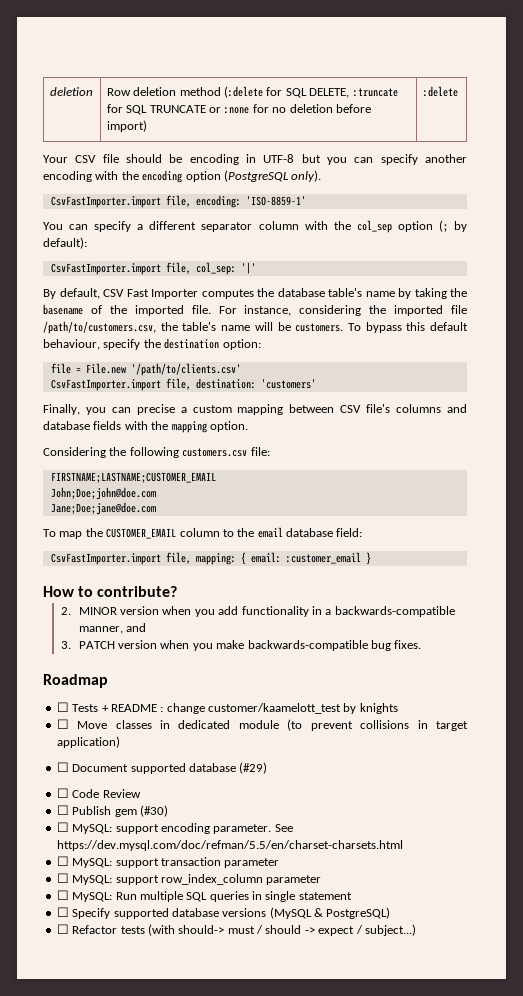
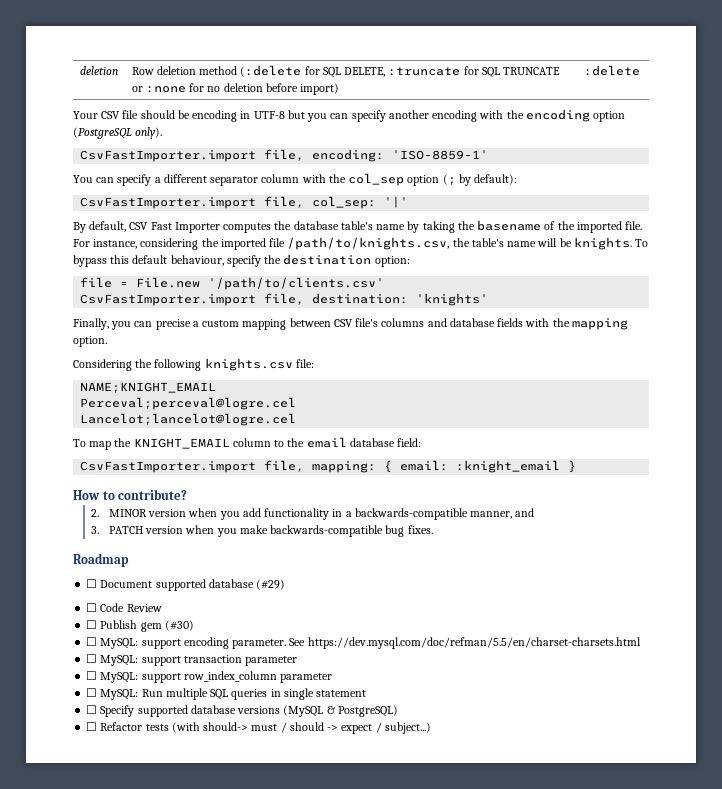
[43,321,156,334] /path/to/customers.csv, -> [287,237,450,250] /path/to/knights.csv,
[295,323,344,332] customers. -> [573,237,632,250] knights.
[260,379,316,389] 'customers' -> [416,293,489,306] 'knights'
[182,448,248,457] customers.csv -> [204,358,293,371] knights.csv
[50,472,216,483] [50,487,156,500] [50,502,156,515] FIRSTNAME;LASTNAME;CUSTOMER_EMAIL // John;Doe;john@doe.com // Jane;Doe;jane@doe.com -> [80,382,217,393] [80,397,297,410] [80,413,297,426] NAME;KNIGHT_EMAIL // Perceval;perceval@logre.cel // Lancelot;lancelot@logre.cel
[106,528,177,539] CUSTOMER_EMAIL -> [133,438,230,449] KNIGHT_EMAIL
[285,552,361,564] :customer_email -> [456,460,561,473] :knight_email
[56,702,398,714] [56,719,469,731] [56,736,120,748] // ☐ Tests + README : change customer/kaamelott_test by knights // ☐ Move classes in dedicated module (to prevent collisions in target application) -> (129, 560) none

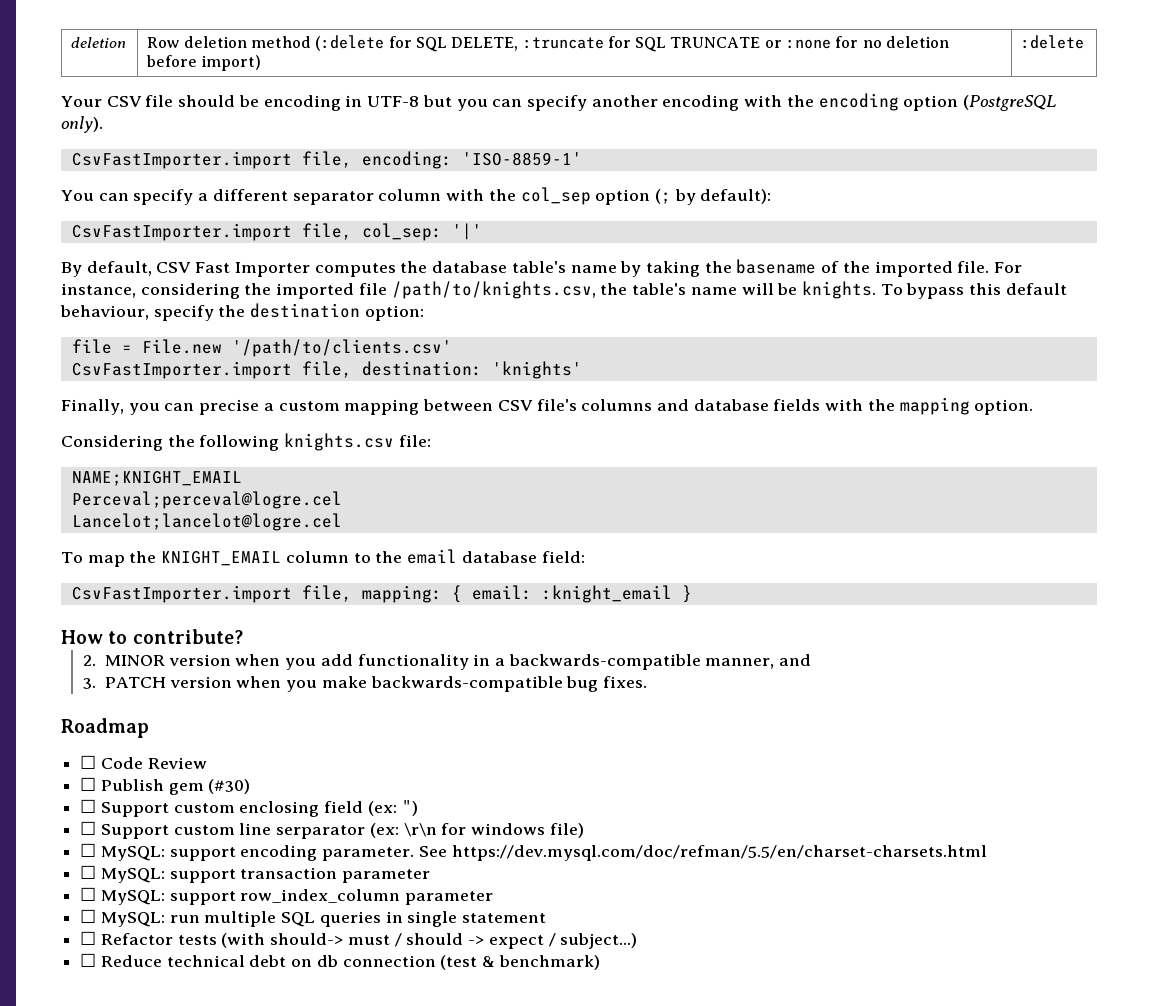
[86,579,286,591] // ☐ Document supported database (#29) -> (149, 728) none
(194, 625) none -> [80,799,418,817] [80,821,584,839] // ☐ Support custom enclosing field (ex: ") // ☐ Support custom line serparator (ex: \r\n for windows file)
[141,689,163,697] Run -> [169,915,200,923] run
[86,705,398,717] // ☐ Specify supported database versions (MySQL & PostgreSQL) -> (547, 918) none
(431, 728) none -> [80,953,600,970] // ☐ Reduce technical debt on db connection (test & benchmark)

